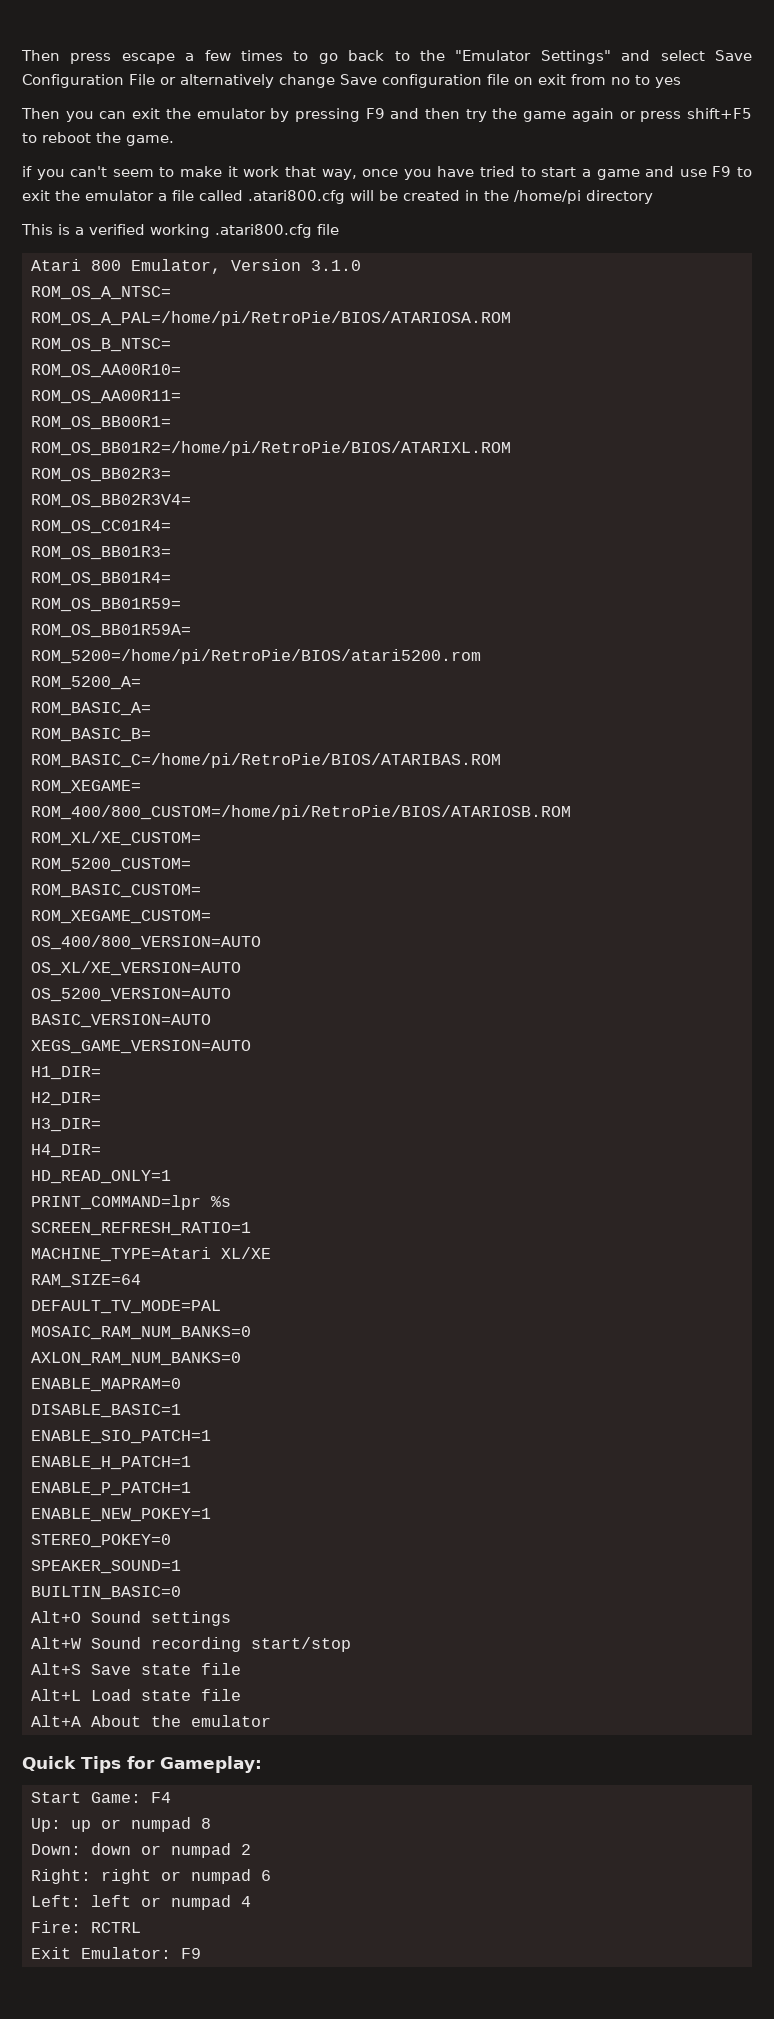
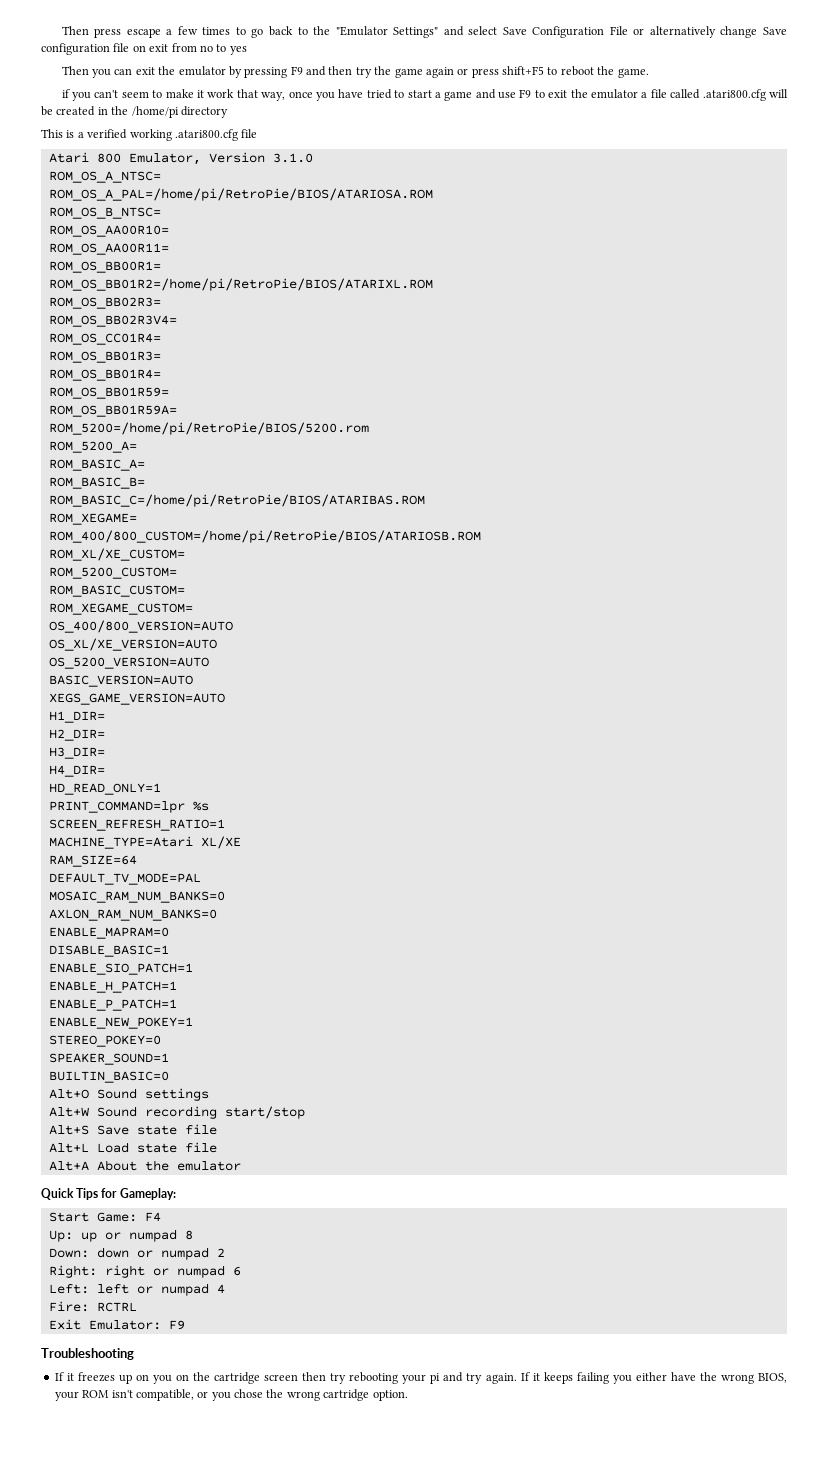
[31,649,481,664] ROM_5200=/home/pi/RetroPie/BIOS/atari5200.rom -> [48,422,369,435] ROM_5200=/home/pi/RetroPie/BIOS/5200.rom
(201, 1953) none -> [41,1348,134,1360] [54,1372,788,1384] [54,1389,408,1401] // Troubleshooting // If it freezes up on you on the cartridge screen then try rebooting your pi and try again. If it keeps failing you either have the wrong BIOS, your ROM isn't compatible, or you chose the wrong cartridge option.

